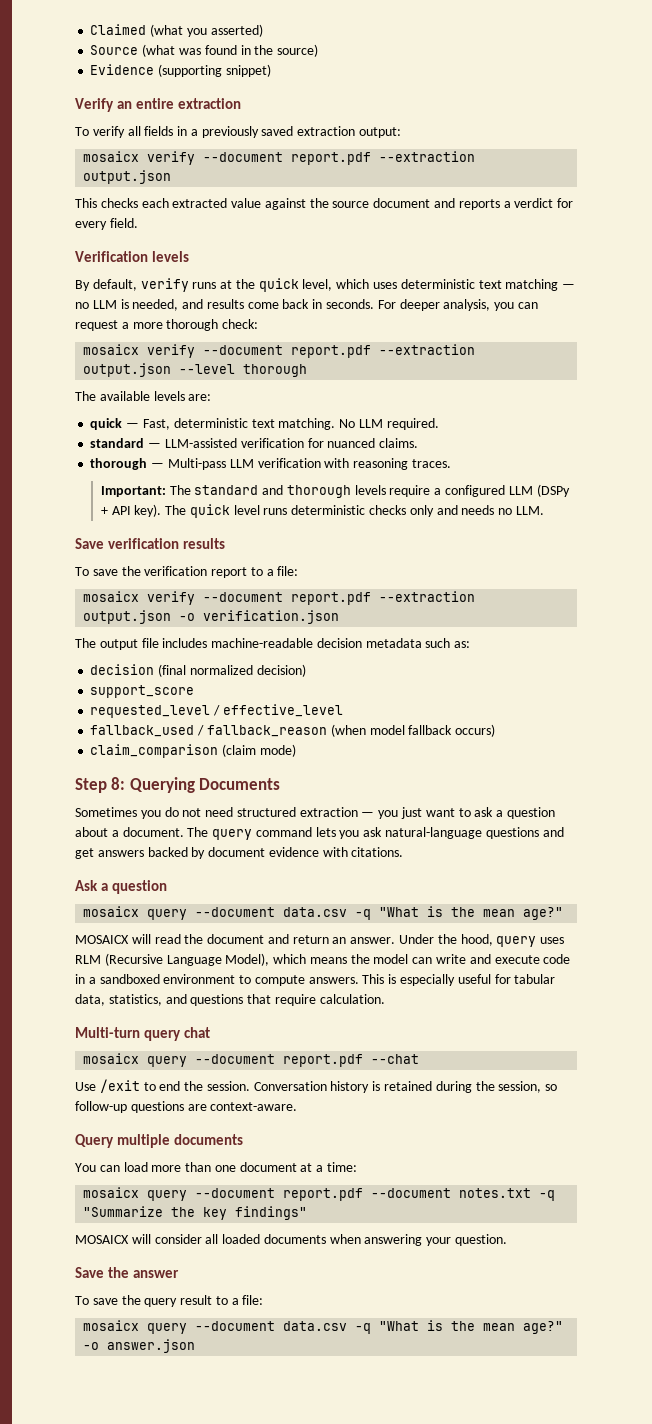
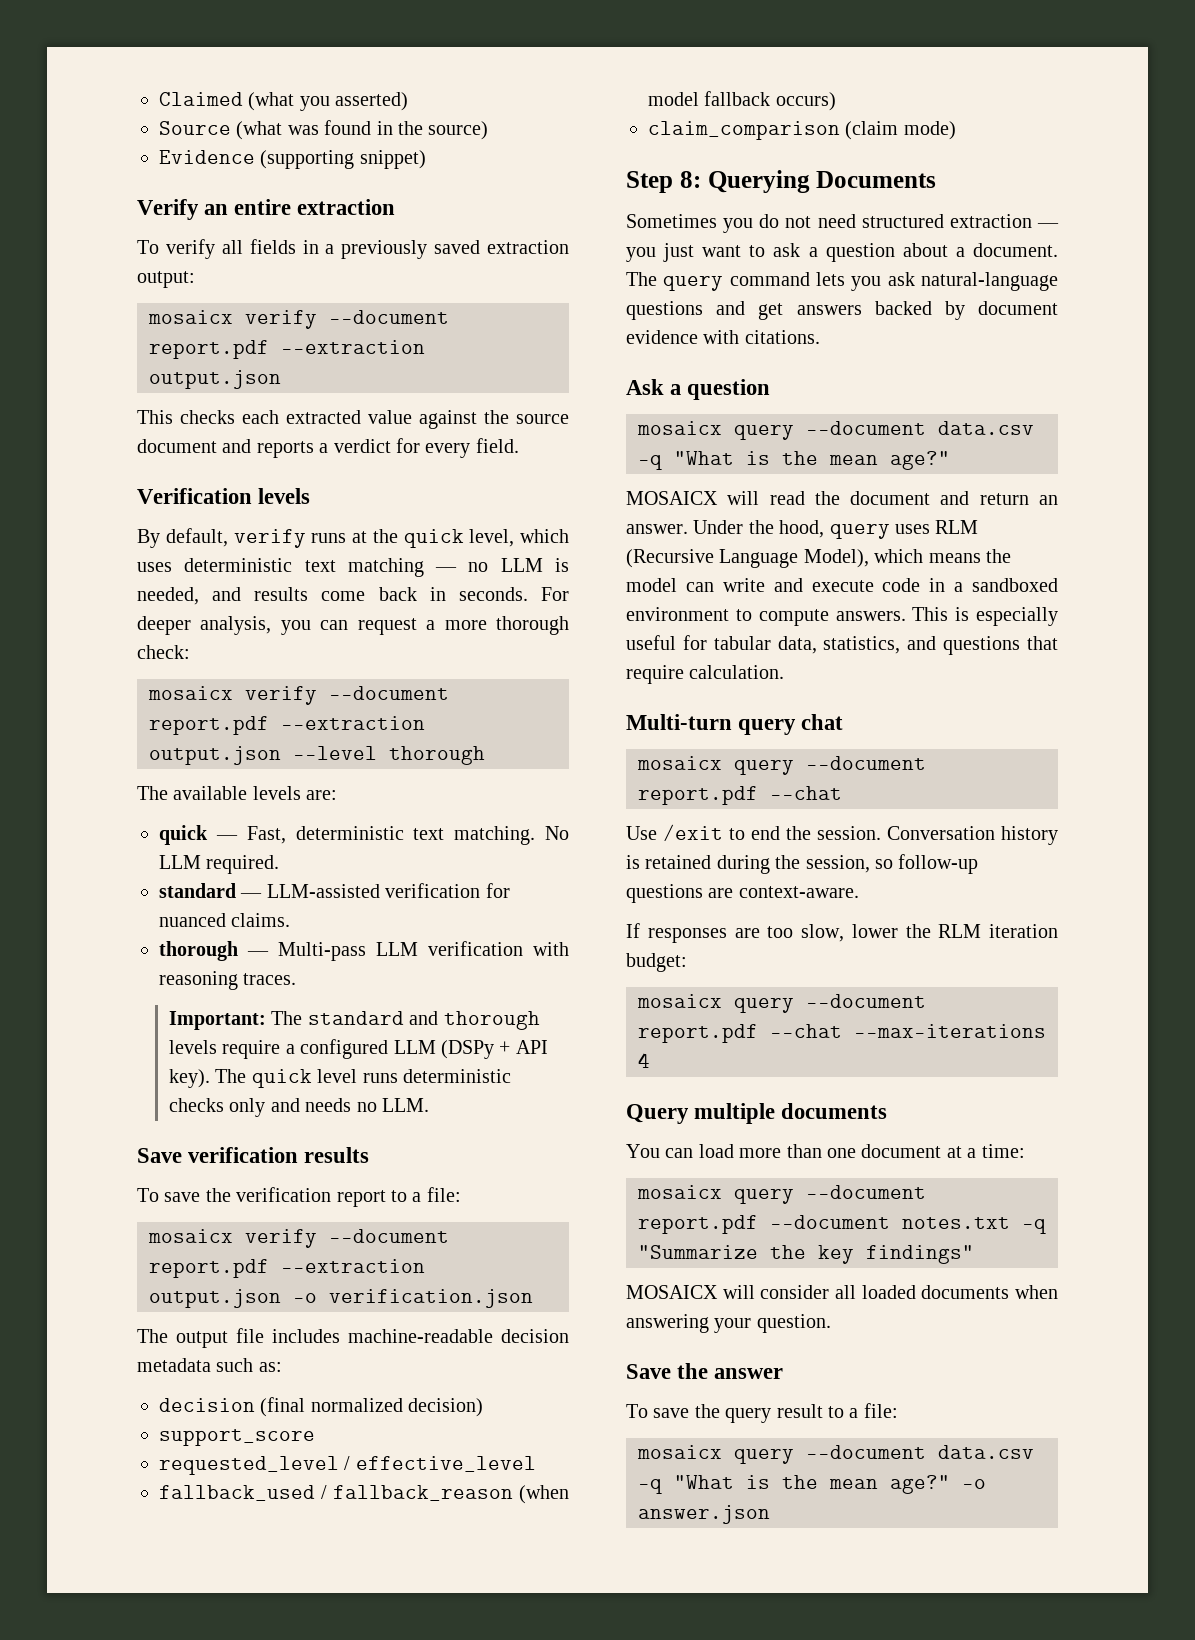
(298, 1106) none -> [626,923,1058,943] [626,953,687,972] [637,994,926,1013] [638,1024,1046,1043] [638,1053,650,1068] // If responses are too slow, lower the RLM iteration budget: // mosaicx query --document report.pdf --chat --max-iterations 4

